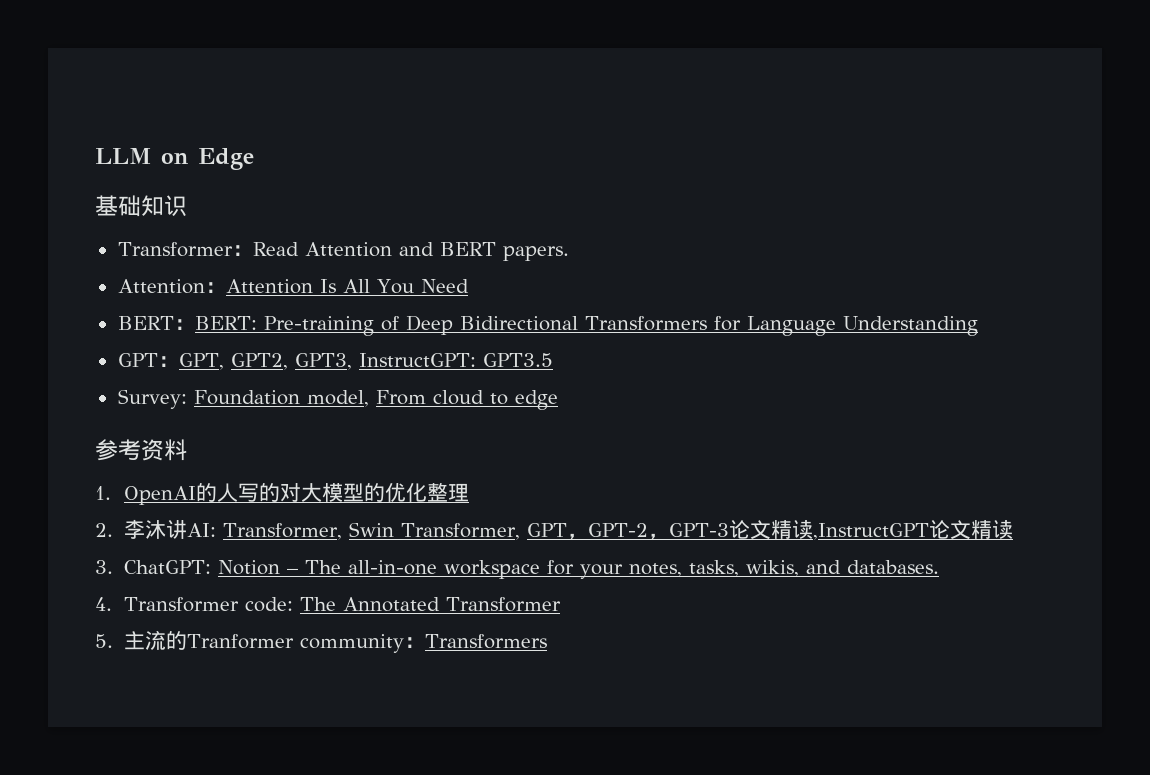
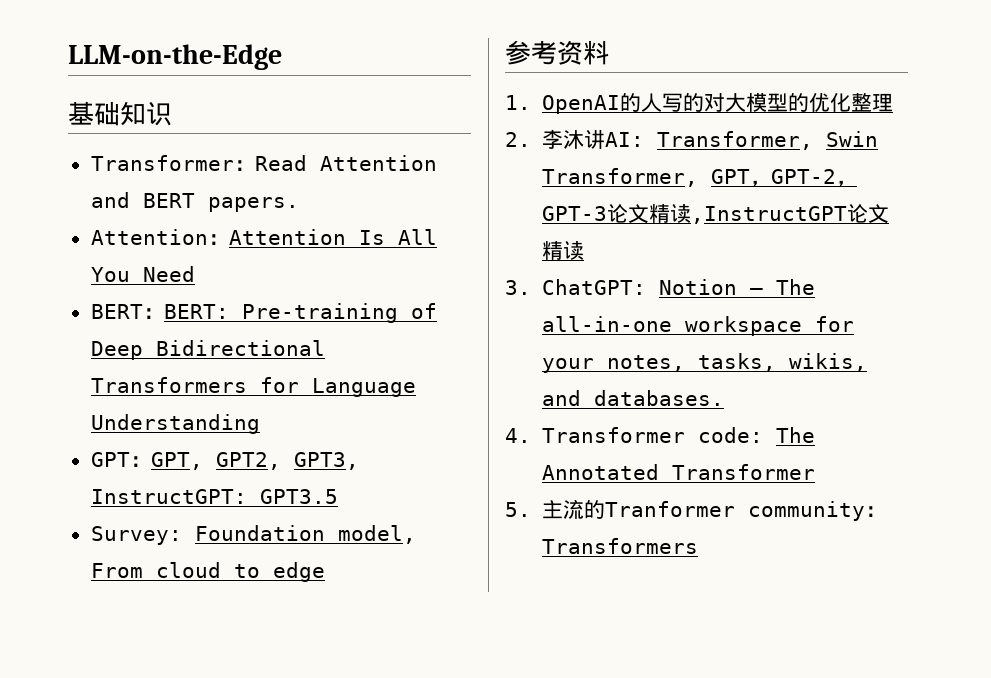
[95,148,254,170] LLM on Edge -> [68,44,282,70] LLM-on-the-Edge

